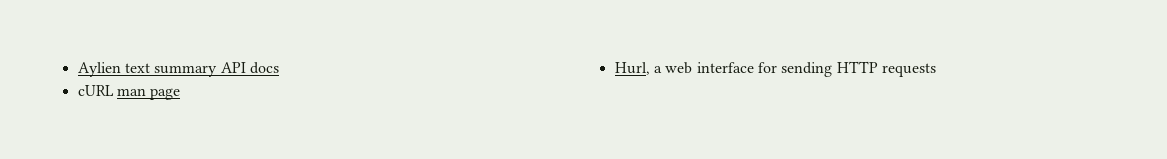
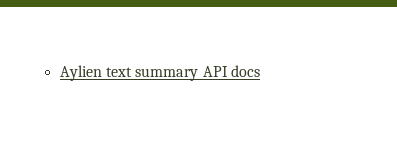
[77,85,181,100] [614,61,936,77] // cURL man page // Hurl, a web interface for sending HTTP requests -> (260, 71) none

